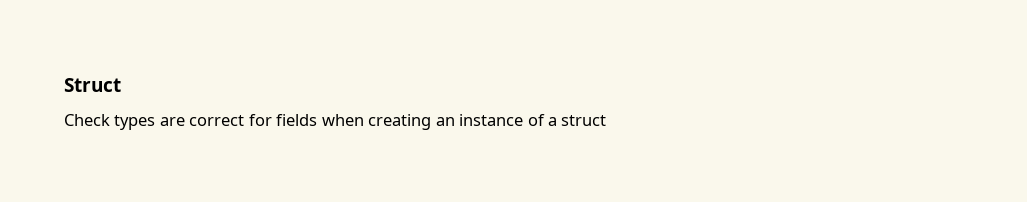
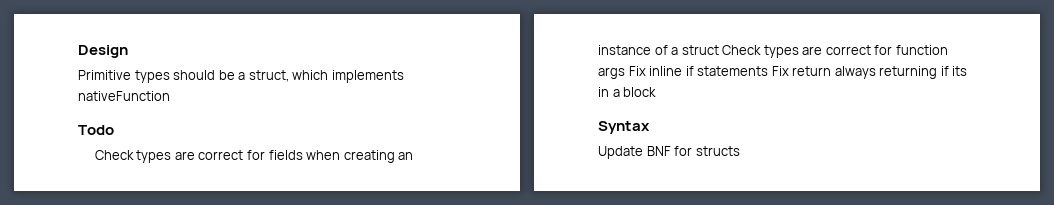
[64,78,121,92] Struct -> [78,45,128,58] [78,70,404,83] [78,91,170,101] [78,125,114,135] Design // Primitive types should be a struct, which implements nativeFunction // Todo
(607, 120) none -> [722,45,948,58] [598,66,968,79] [598,87,657,97] [598,121,650,134] [598,146,740,159] Check types are correct for function args Fix inline if statements Fix return always returning if its in a block // Syntax // Update BNF for structs

